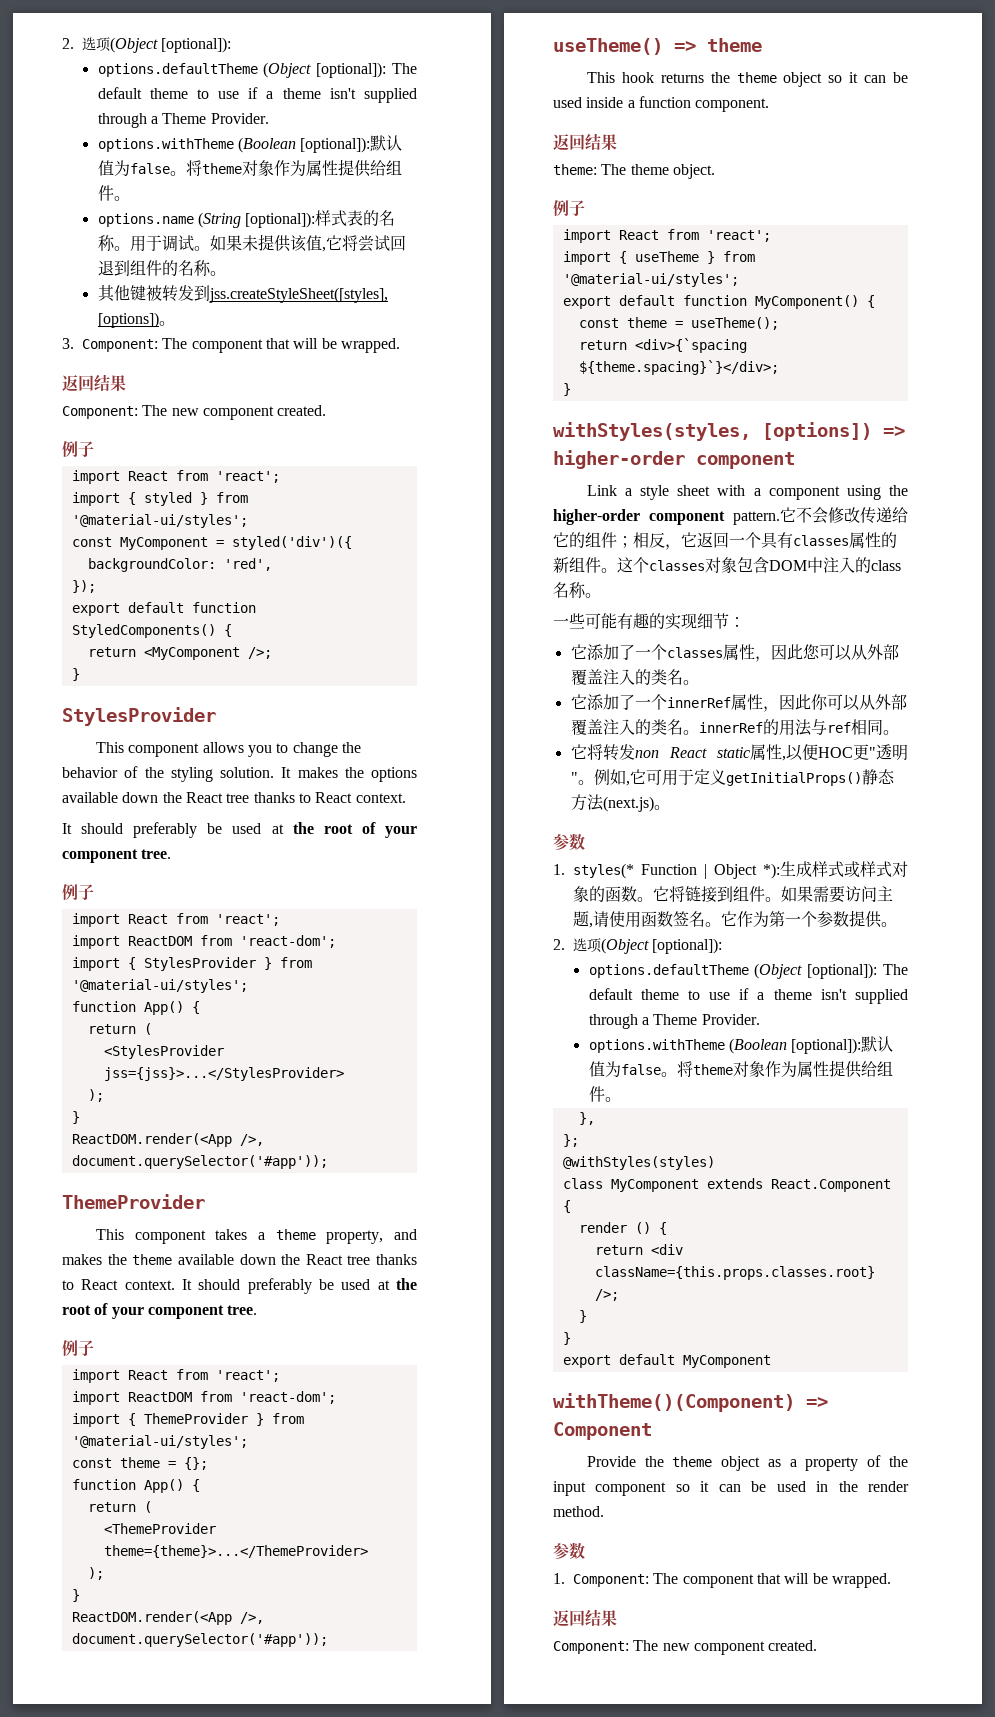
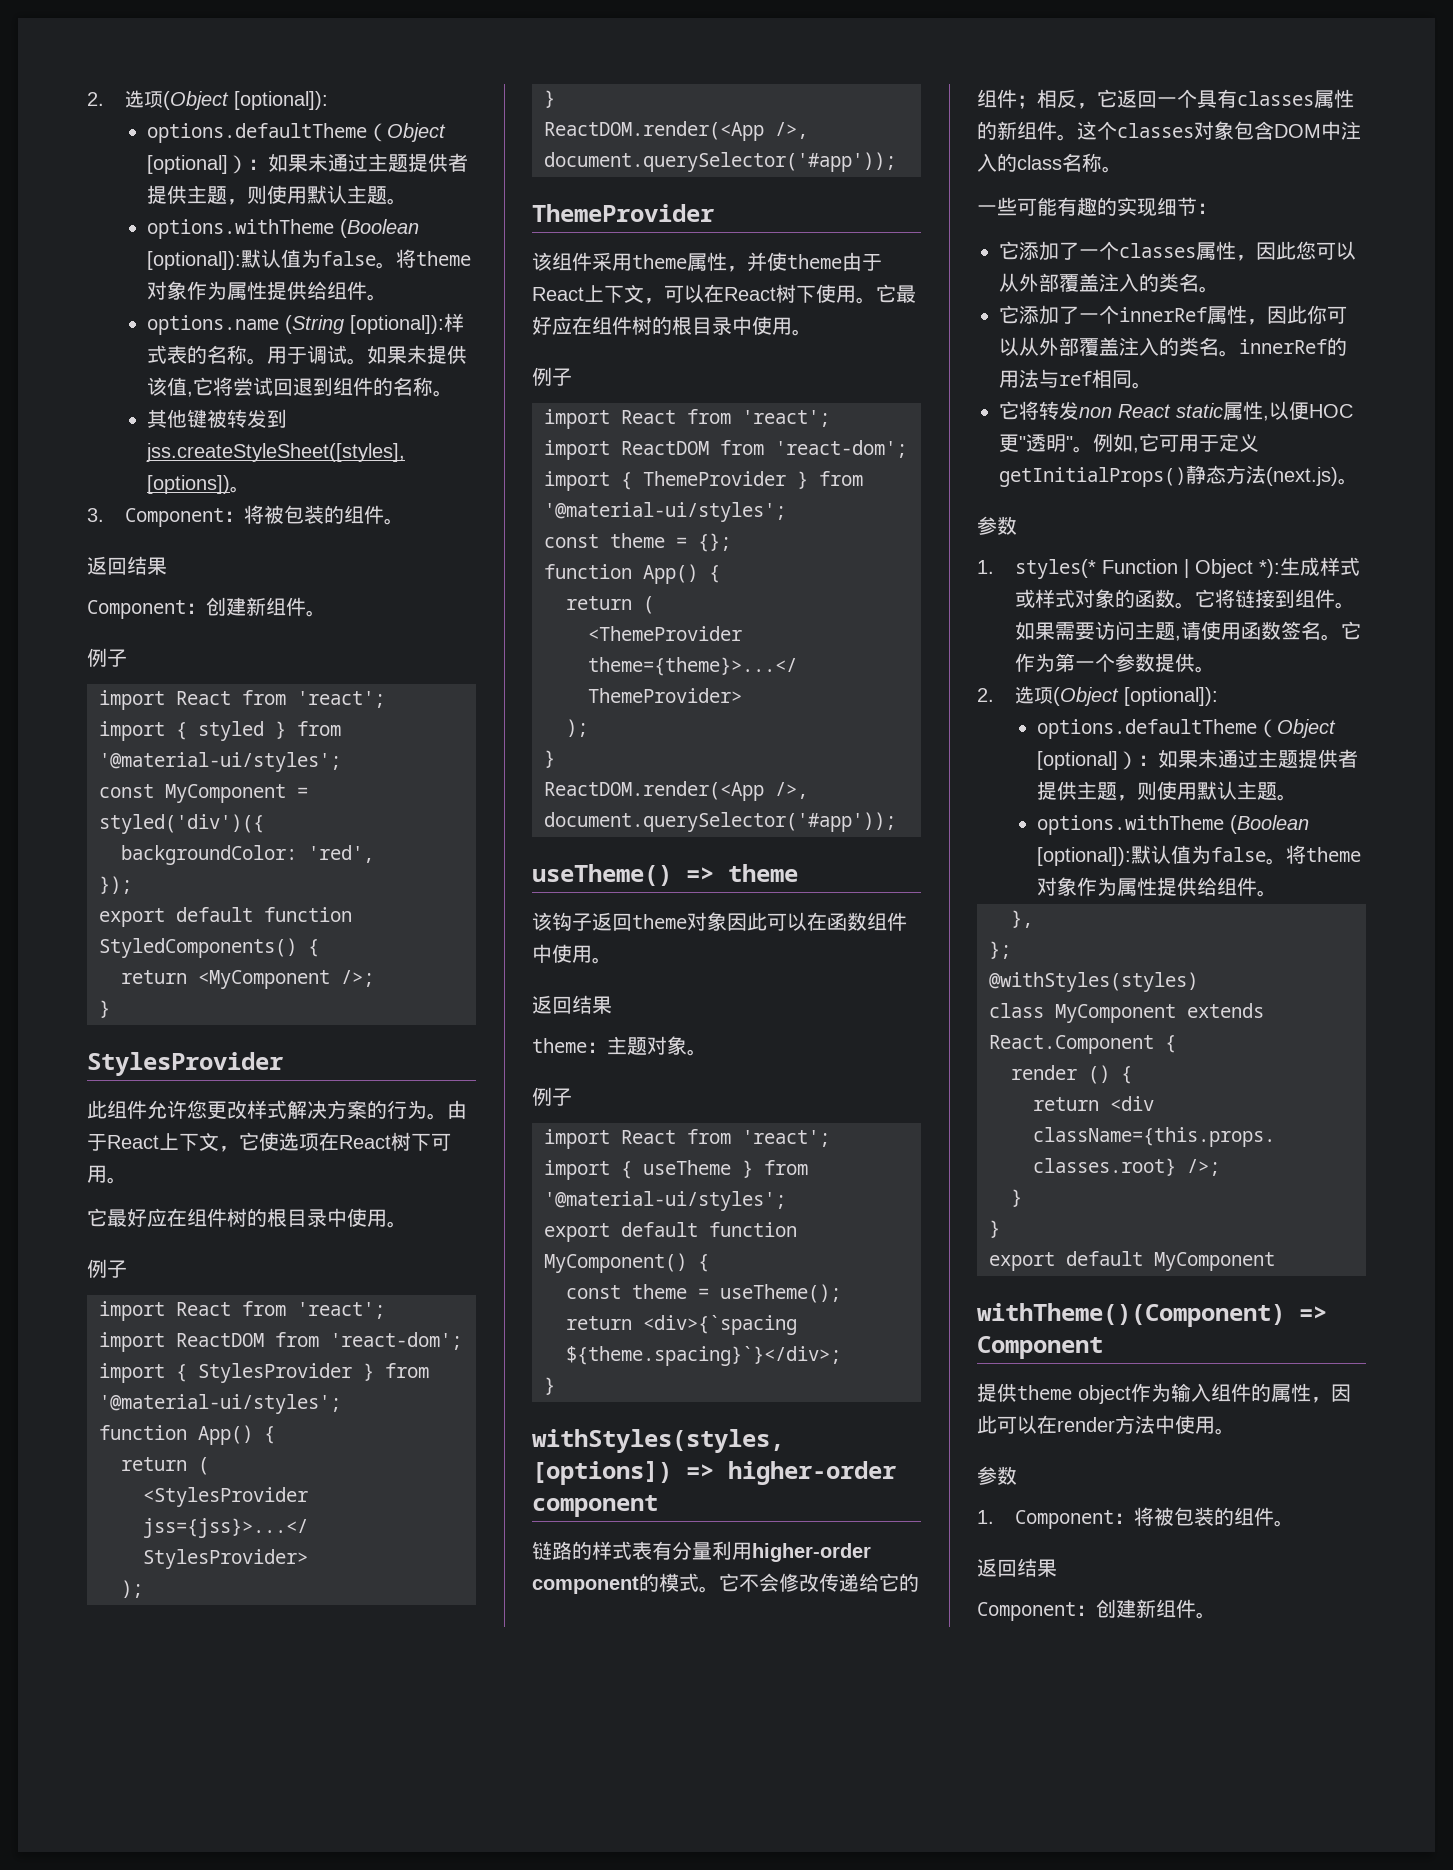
[62,37,232,53] [97,62,418,78] [97,87,418,103] [97,113,269,128] 2.选项(Object [optional]): // options.defaultTheme (Object [optional]): The default theme to use if a theme isn't supplied through a Theme Provider. -> [87,90,328,110] [146,123,446,143] [146,153,468,174] [146,185,407,205] 2.选项(Object [optional]): // options.defaultTheme（Object [optional]）：如果未通过主题提供者提供主题，则使用默认主题。
[82,338,400,353] [62,374,126,392] [62,405,327,420] Component: The component that will be wrapped. // 返回结果 // Component: The new component created. -> [124,505,404,527] [87,556,167,575] [87,597,326,619] Component：将被包装的组件。 // 返回结果 // Component：创建新组件。
[95,742,361,757] [62,766,417,782] [62,792,406,803] [62,822,417,838] [62,849,172,863] This component allows you to change the behavior of the styling solution. It makes the options available down the React tree thanks to React context. // It should preferably be used at the root of your component tree. -> [87,1100,467,1120] [87,1132,451,1152] [87,1165,127,1184] [87,1208,407,1228] 此组件允许您更改样式解决方案的行为。由于React上下文，它使选项在React树下可用。 // 它最好应在组件树的根目录中使用。
[95,1229,418,1244] [62,1254,417,1265] [62,1278,417,1294] [62,1303,258,1319] This component takes a theme property, and makes the theme available down the React tree thanks to React context. It should preferably be used at the root of your component tree. -> [532,252,882,272] [532,284,916,304] [532,316,812,336] 该组件采用theme属性，并使theme由于React上下文，可以在React树下使用。它最好应在组件树的根目录中使用。
[586,72,908,87] [553,96,770,112] [553,133,617,151] [553,164,715,179] This hook returns the theme object so it can be used inside a function component. // 返回结果 // theme: The theme object. -> [532,912,907,931] [532,944,612,964] [532,995,612,1014] [532,1036,707,1056] 该钩子返回theme对象因此可以在函数组件中使用。 // 返回结果 // theme：主题对象。
[586,485,908,500] [553,509,780,525] Link a style sheet with a component using the higher-order component pattern. -> [532,1541,871,1562] [532,1573,719,1594] 链路的样式表有分量利用higher-order component的模式。
[754,963,908,979] [588,988,909,1004] [588,1014,760,1029] (Object [optional]): The default theme to use if a theme isn't supplied through a Theme Provider. -> [1256,719,1336,738] [1036,749,1358,770] [1036,781,1297,801] （Object [optional]）：如果未通过主题提供者提供主题，则使用默认主题。
[586,1455,908,1471] [553,1481,909,1496] [553,1506,604,1517] [553,1542,585,1560] [553,1573,891,1588] [553,1609,617,1627] [553,1640,818,1655] Provide the theme object as a property of the input component so it can be used in the render method. // 参数 // 1. Component: The component that will be wrapped. // 返回结果 // Component: The new component created. -> [977,1383,1351,1404] [977,1415,1235,1435] [977,1466,1017,1485] [977,1507,1294,1529] [977,1558,1057,1577] [977,1599,1216,1621] 提供theme object作为输入组件的属性，因此可以在render方法中使用。 // 参数 // 1. Component：将被包装的组件。 // 返回结果 // Component：创建新组件。

